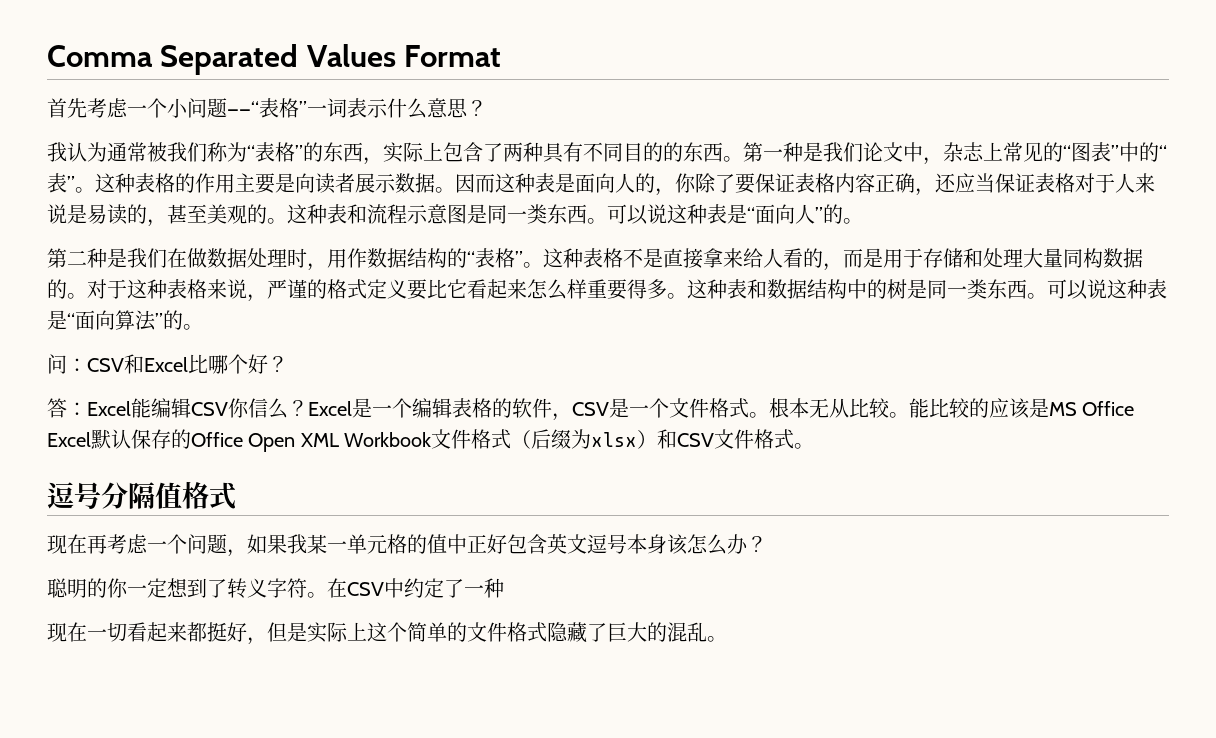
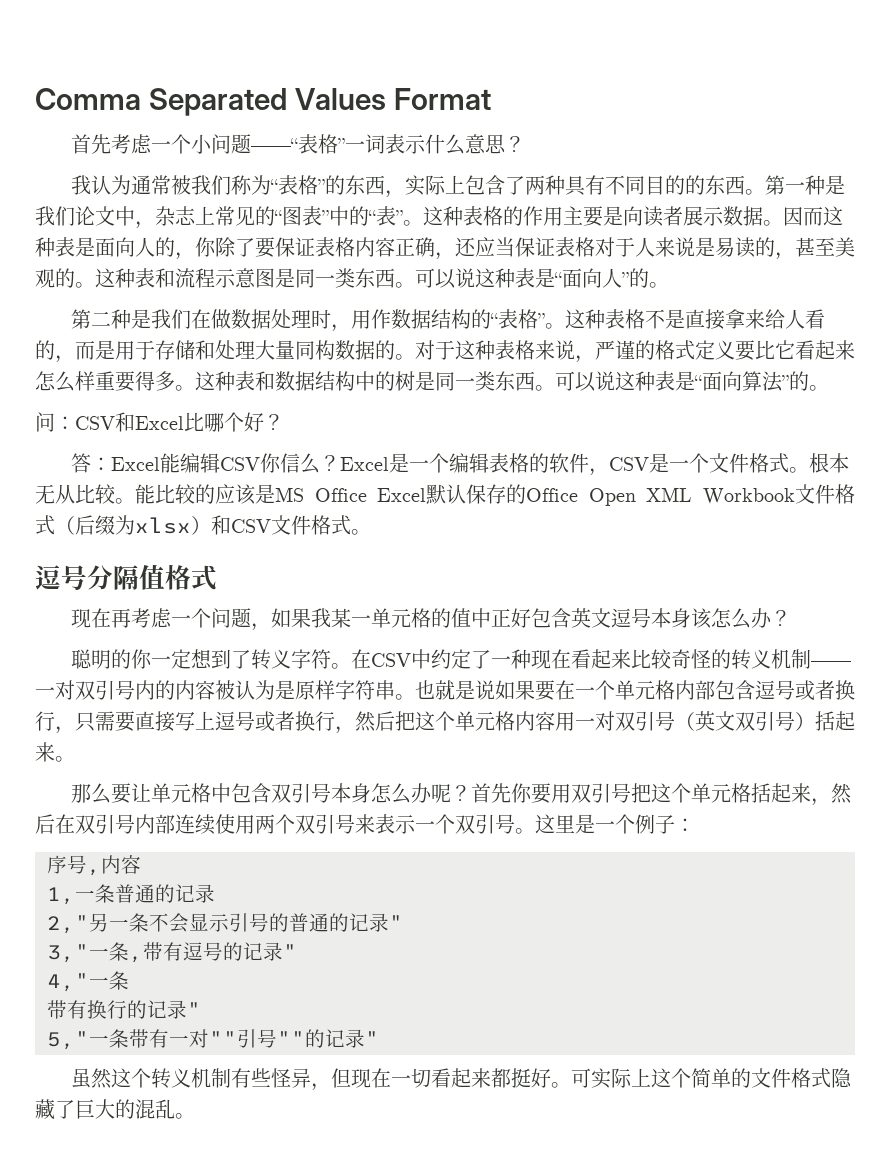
(504, 588) // -> [530,649,851,670] [35,680,855,701] [35,711,855,734] [35,742,75,762] [70,783,852,806] [35,814,695,835] [47,855,141,876] [47,884,215,905] [47,913,403,934] [47,942,297,963] [47,971,129,992] [47,1000,201,1019] [47,1029,379,1050] [70,1068,351,1091] 现在看起来比较奇怪的转义机制——一对双引号内的内容被认为是原样字符串。也就是说如果要在一个单元格内部包含逗号或者换行，只需要直接写上逗号或者换行，然后把这个单元格内容用一对双引号（英文双引号）括起来。 // 那么要让单元格中包含双引号本身怎么办呢？首先你要用双引号把这个单元格括起来，然后在双引号内部连续使用两个双引号来表示一个双引号。这里是一个例子： // 序号,内容 // 1,一条普通的记录 // 2,"另一条不会显示引号的普通的记录" // 3,"一条,带有逗号的记录" // 4,"一条 // 带有换行的记录" // 5,"一条带有一对""引号""的记录" // 虽然这个转义机制有些怪异，但
[247,622,307,645] ，但是 -> [550,1068,591,1088] 。可

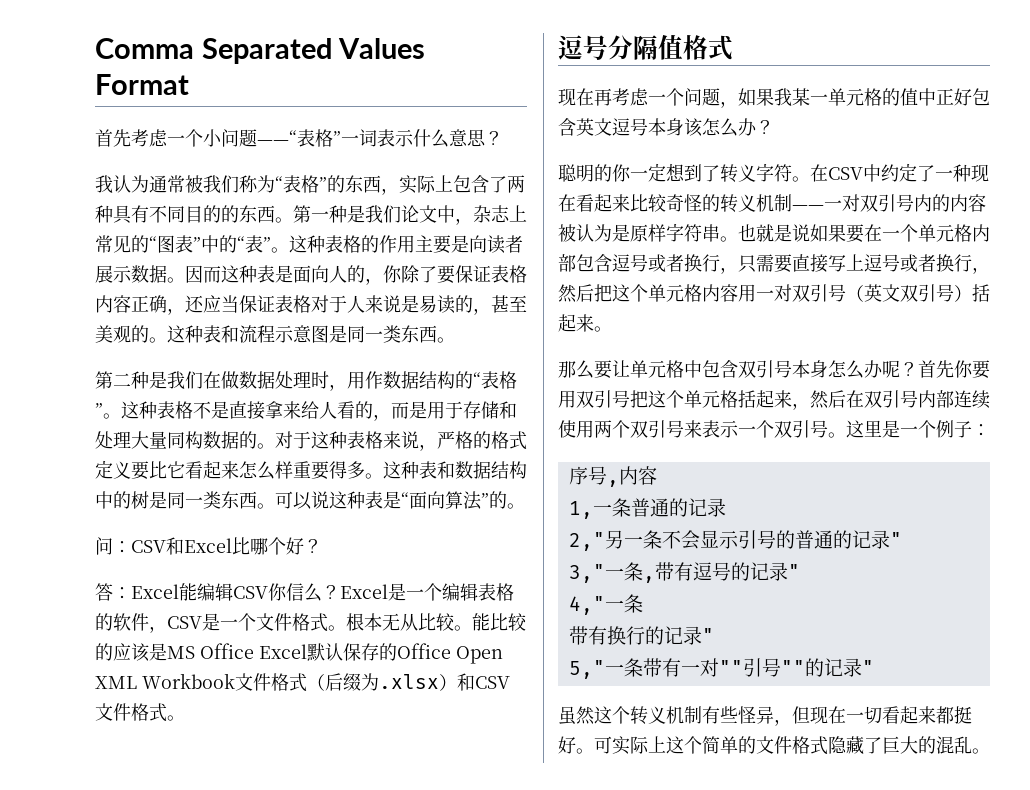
[415,268,669,289] 可以说这种表是“面向人”的。 -> (455, 340) none
[615,340,635,359] 谨 -> [455,431,473,449] 格
[135,517,191,534] xlsx -> [379,674,439,689] .xlsx

